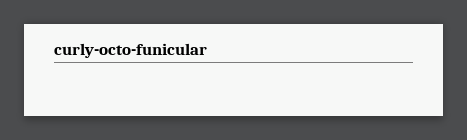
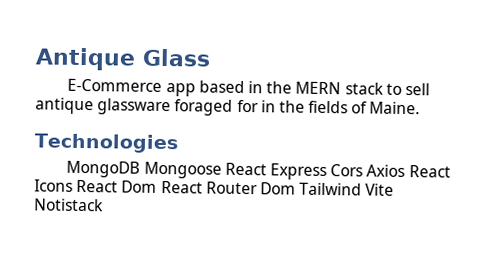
[54,43,207,58] curly-octo-funicular -> [35,47,211,71] [67,78,430,97] [35,97,421,116] [34,133,178,154] [66,160,451,181] [34,179,395,196] [34,198,104,212] Antique Glass // E-Commerce app based in the MERN stack to sell antique glassware foraged for in the fields of Maine. // Technologies // MongoDB Mongoose React Express Cors Axios React Icons React Dom React Router Dom Tailwind Vite Notistack

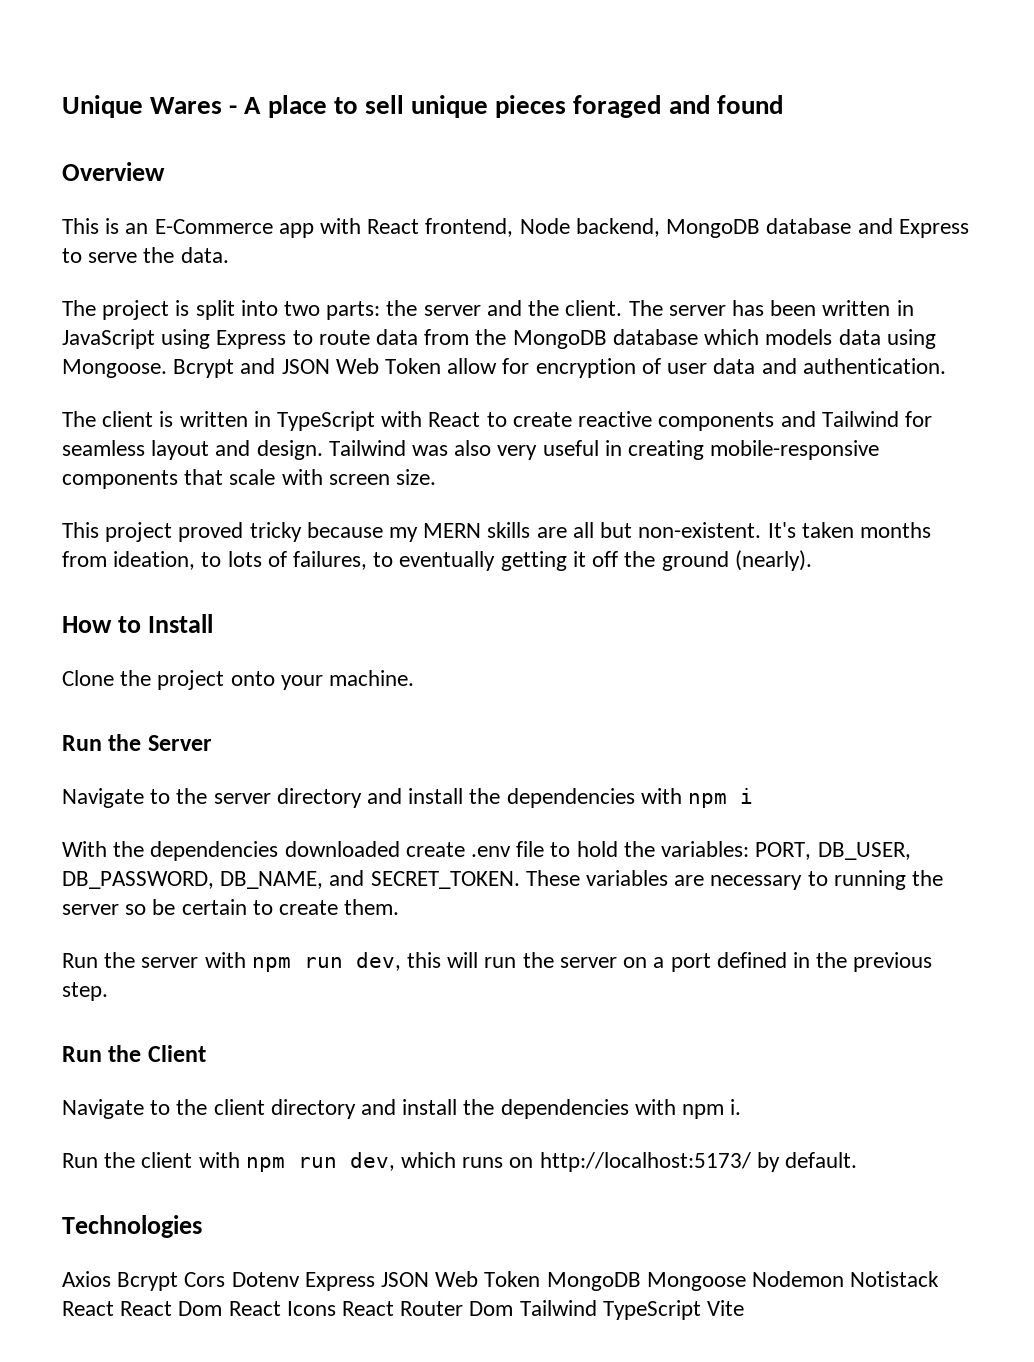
[35,47,211,71] [67,78,430,97] [35,97,421,116] [34,133,178,154] [66,160,406,181] Antique Glass // E-Commerce app based in the MERN stack to sell antique glassware foraged for in the fields of Maine. // Technologies // MongoDB Mongoose React Express Cors Axios -> [62,95,783,118] [62,162,165,181] [62,218,969,238] [62,247,229,263] [62,300,914,320] [62,329,936,349] [62,358,946,378] [62,411,932,431] [62,440,880,460] [62,469,437,489] [62,522,931,542] [62,550,812,571] [62,614,213,633] [62,670,415,690] [62,734,212,751] [62,788,754,808] [62,841,911,861] [62,870,944,890] [62,899,400,915] [62,952,933,972] [62,982,108,1001] [62,1045,206,1062] [62,1099,742,1119] [62,1152,858,1172] [62,1215,202,1238] [62,1271,940,1291] [62,1301,223,1316] Unique Wares - A place to sell unique pieces foraged and found // Overview // This is an E-Commerce app with React frontend, Node backend, MongoDB database and Express to serve the data. // The project is split into two parts: the server and the client. The server has been written in JavaScript using Express to route data from the MongoDB database which models data using Mongoose. Bcrypt and JSON Web Token allow for encryption of user data and authentication. // The client is written in TypeScript with React to create reactive components and Tailwind for seamless layout and design. Tailwind was also very useful in creating mobile-responsive components that scale with screen size. // This project proved tricky because my MERN skills are all but non-existent. It's taken months from ideation, to lots of failures, to eventually getting it off the ground (nearly). // How to Install // Clone the project onto your machine. // Run the Server // Navigate to the server directory and install the dependencies with npm i // With the dependencies downloaded create .env file to hold the variables: PORT, DB_USER, DB_PASSWORD, DB_NAME, and SECRET_TOKEN. These variables are necessary to running the server so be certain to create them. // Run the server with npm run dev, this will run the server on a port defined in the previous step. // Run the Client // Navigate to the client directory and install the dependencies with npm i. // Run the client with npm run dev, which runs on http://localhost:5173/ by default. // Technologies // Axios Bcrypt Cors Dotenv Express JSON Web Token MongoDB Mongoose Nodemon Notistack React React Dom
[121,180,203,194] Dom React -> (395, 1308) none
[365,183,395,196] [34,198,104,212] Vite Notistack -> [602,1300,745,1320] TypeScript Vite

